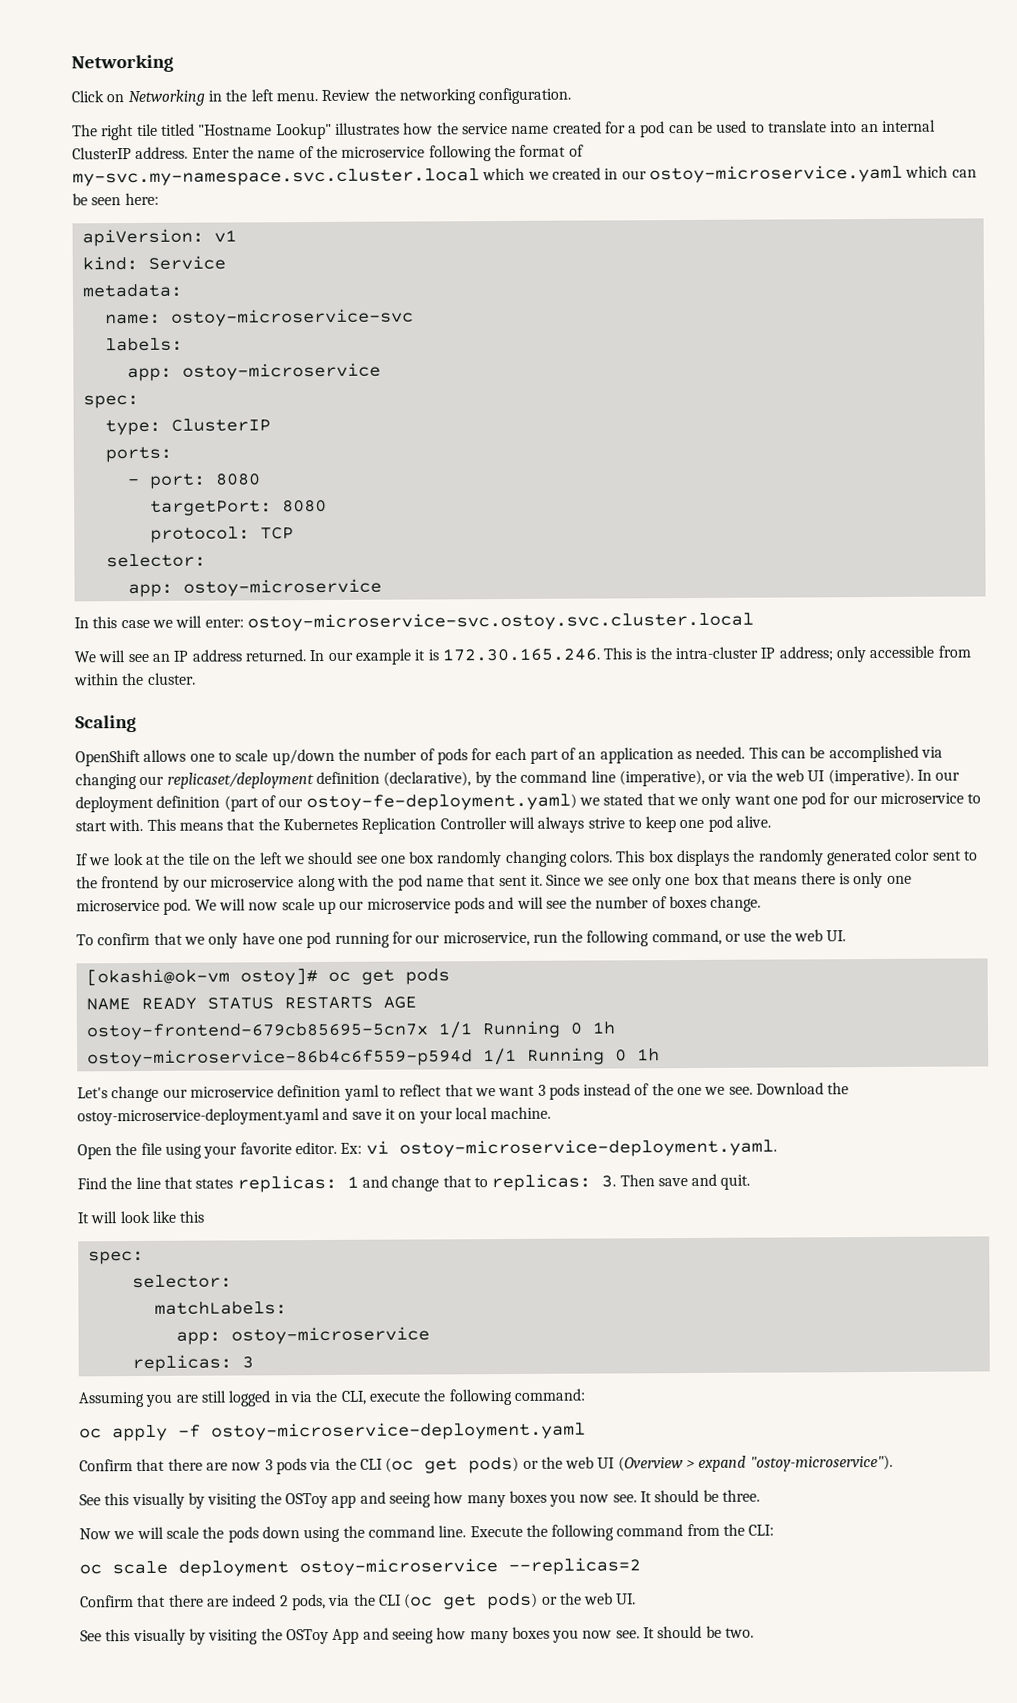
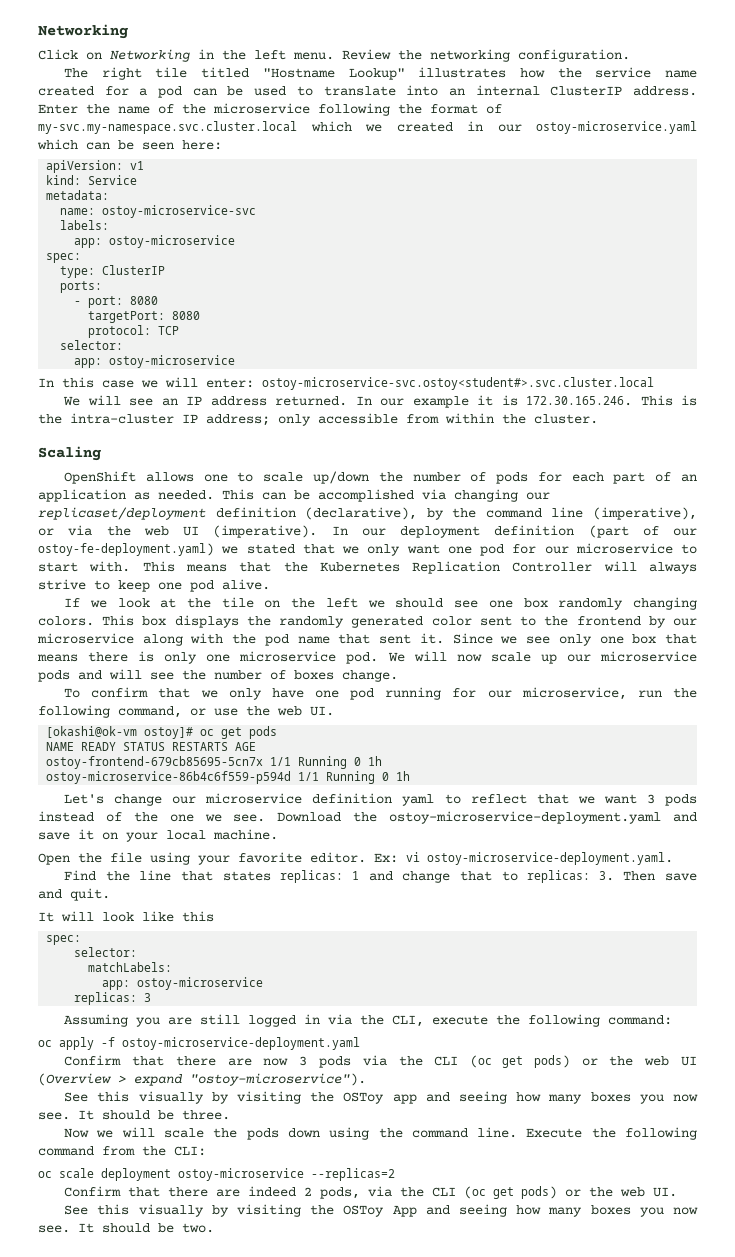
[246,611,754,632] ostoy-microservice-svc.ostoy.svc.cluster.local -> [262,377,654,390] ostoy-microservice-svc.ostoy<student#>.svc.cluster.local

